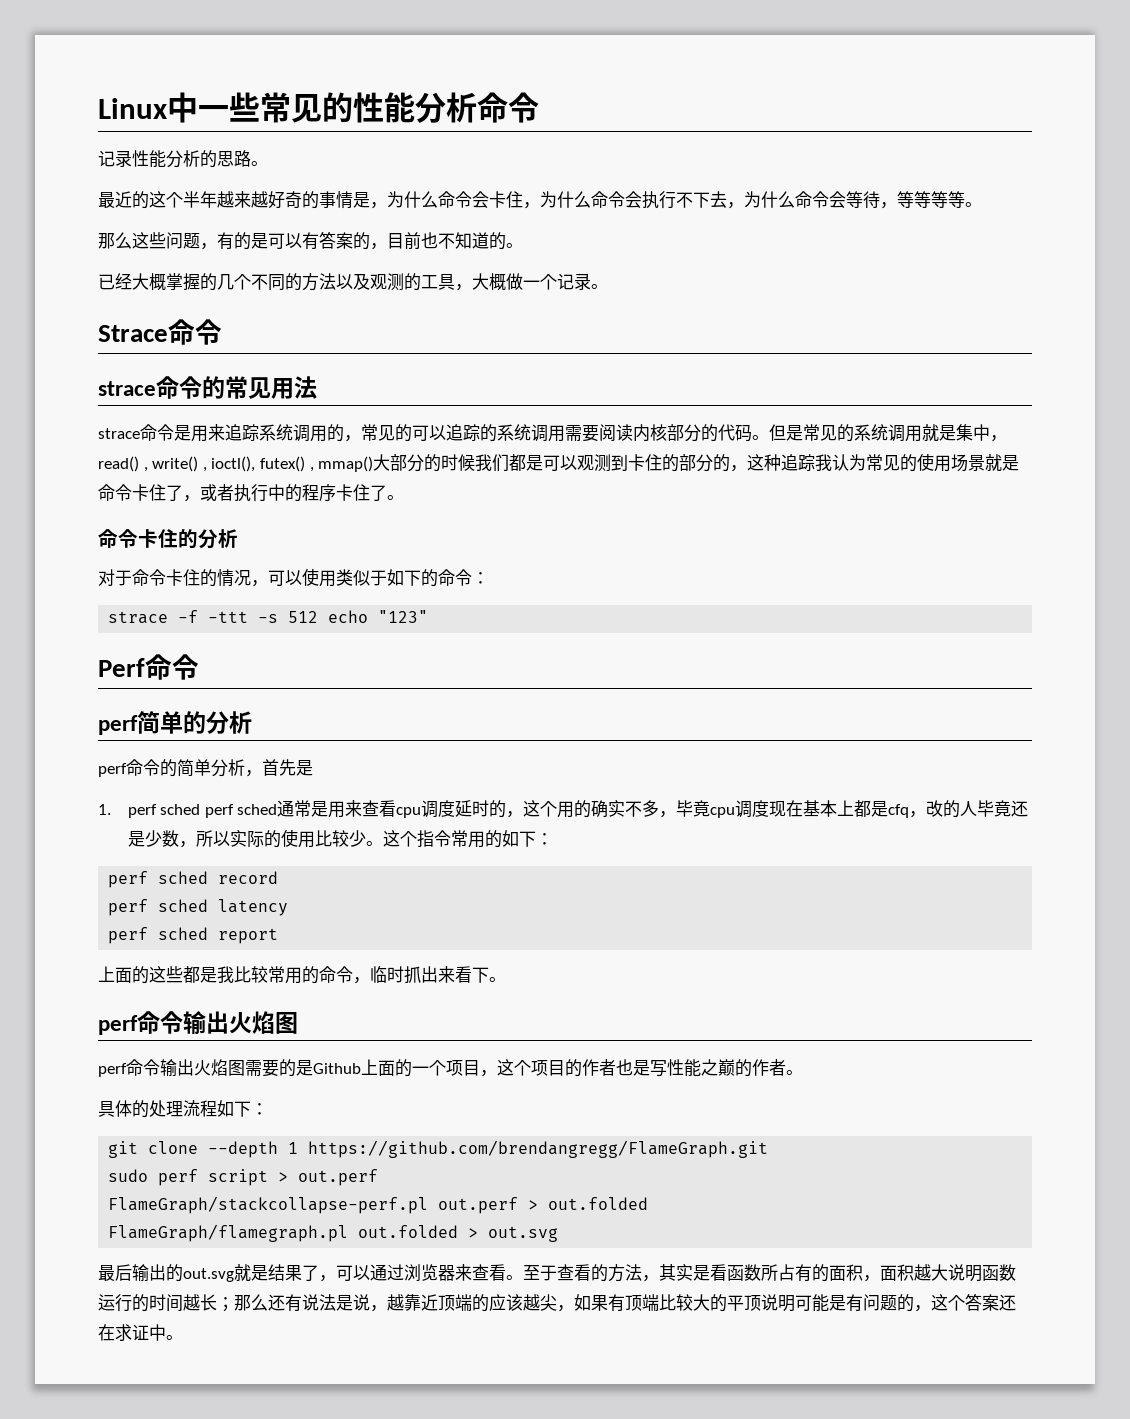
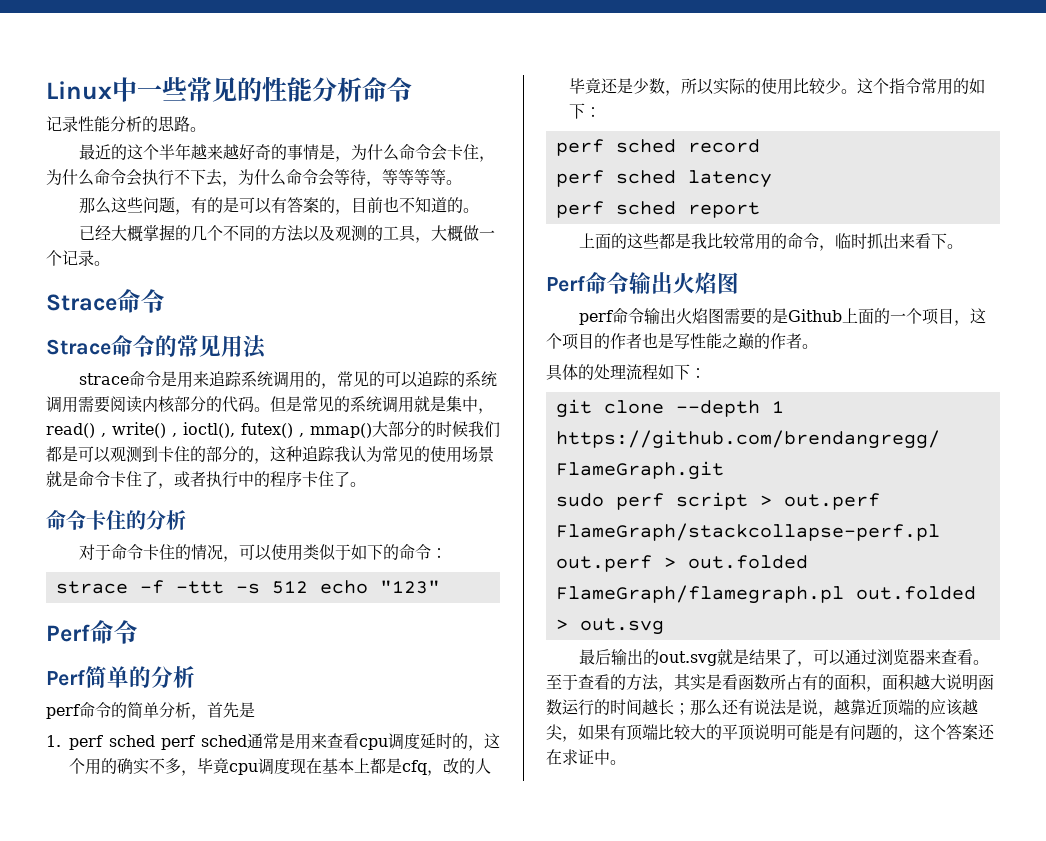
[98,381,156,396] strace -> [46,339,111,355] Strace
[98,715,138,735] perf -> [46,670,85,686] Perf
[98,1015,138,1035] perf -> [546,276,585,292] Perf

